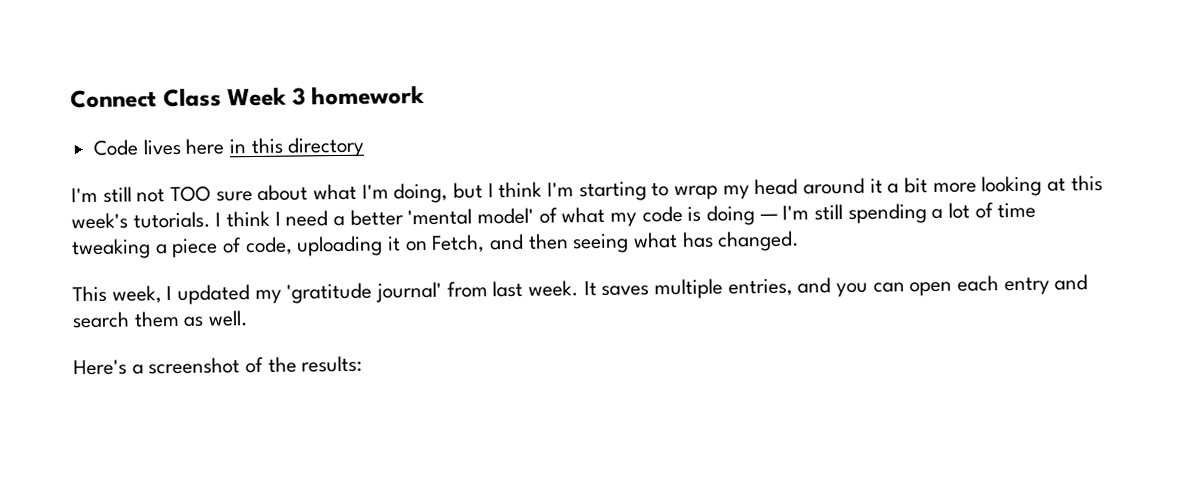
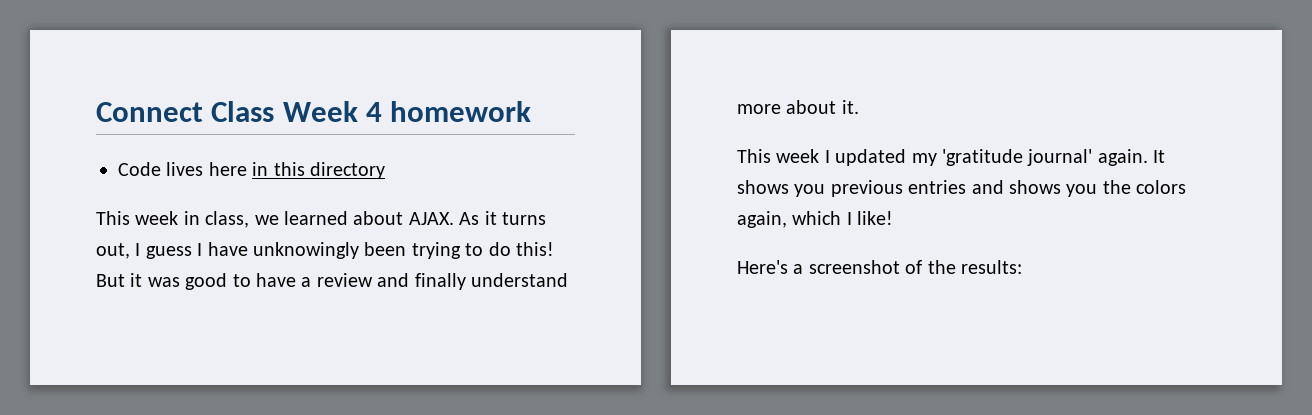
[291,87,306,106] 3 -> [366,102,383,122] 4
[71,174,1103,204] [71,202,1037,230] [71,230,801,260] [72,285,162,304] I'm still not TOO sure about what I'm doing, but I think I'm starting to wrap my head around it a bit more looking at this week's tutorials. I think I need a better 'mental model' of what my code is doing — I'm still spending a lot of time tweaking a piece of code, uploading it on Fetch, and then seeing what has changed. // This week, -> [96,211,546,228] [96,242,554,259] [96,273,568,290] [737,100,859,114] [737,149,820,163] This week in class, we learned about AJAX. As it turns out, I guess I have unknowingly been trying to do this! But it was good to have a review and finally understand more about it. // This week
[446,274,1089,300] [72,310,250,329] from last week. It saves multiple entries, and you can open each entry and search them as well. -> [1097,149,1166,166] [737,180,1187,197] [737,211,894,228] again. It shows you previous entries and shows you the colors again, which I like!

